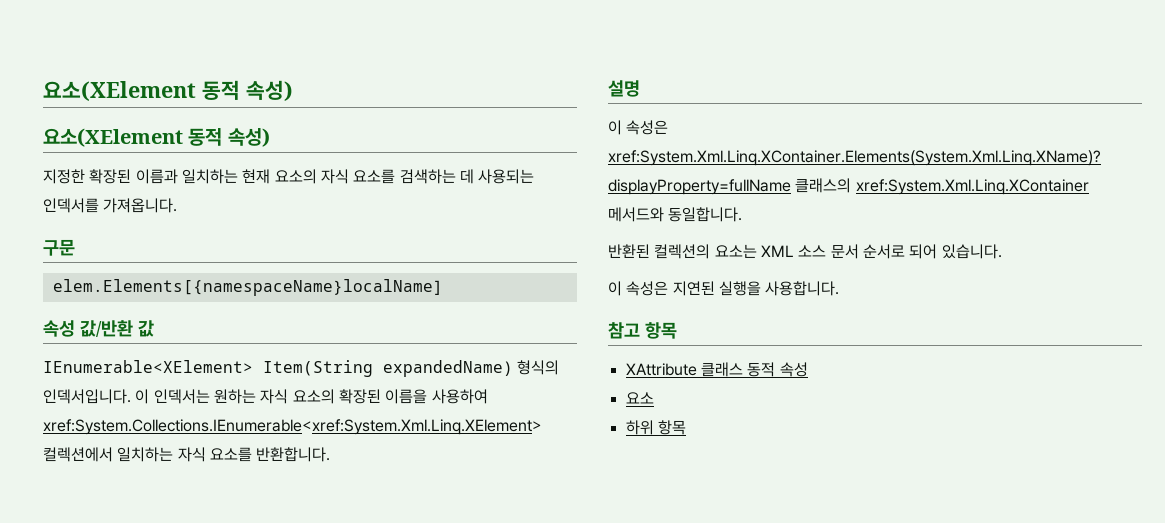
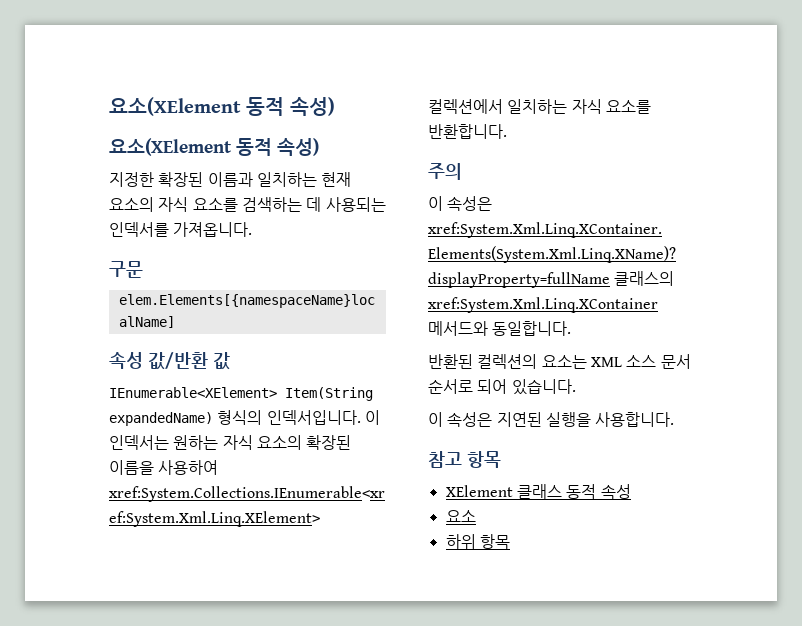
[608,80,640,97] 설명 -> [428,163,462,180] 주의
[625,363,697,376] XAttribute -> [445,485,513,497] XElement

